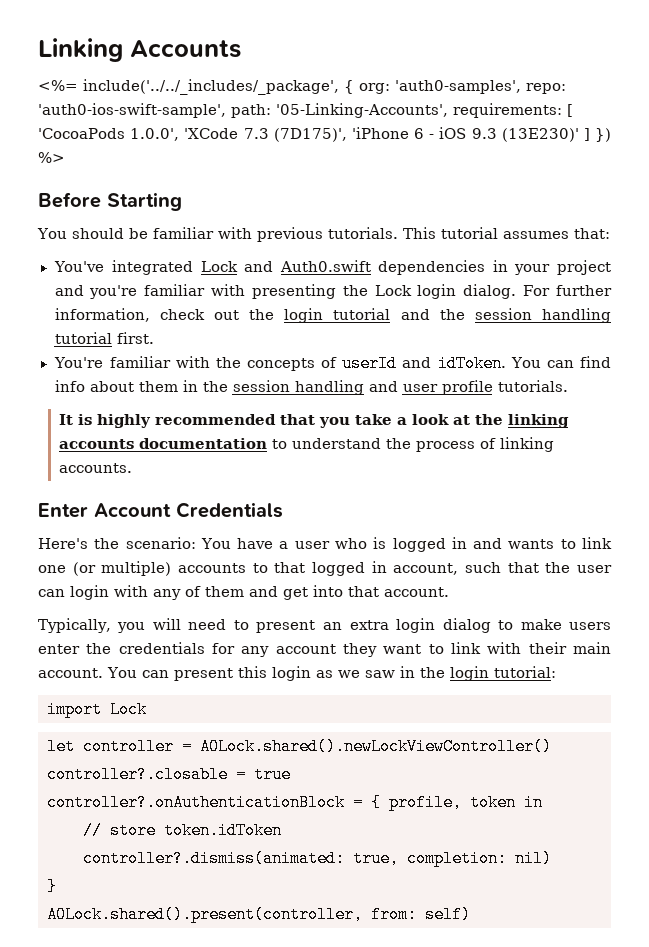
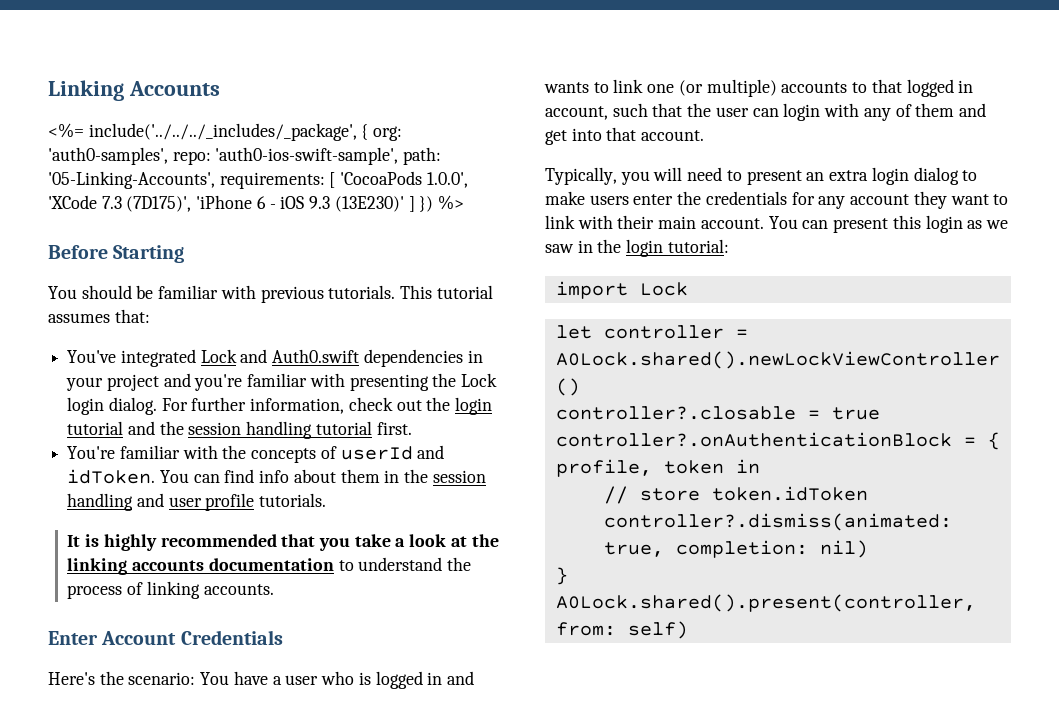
[83,79,339,95] include('../../_includes/_package', -> [88,123,357,141] include('../../../_includes/_package',

